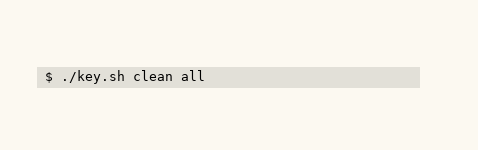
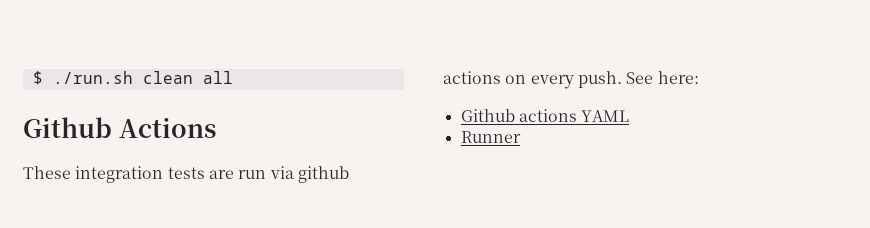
[61,70,126,84] ./key.sh -> [52,71,133,84] ./run.sh
(206, 75) none -> [23,117,216,138] [23,166,349,183] [443,71,699,89] [460,109,630,122] [460,131,521,143] // Github Actions // These integration tests are run via github actions on every push. See here: // Github actions YAML // Runner

